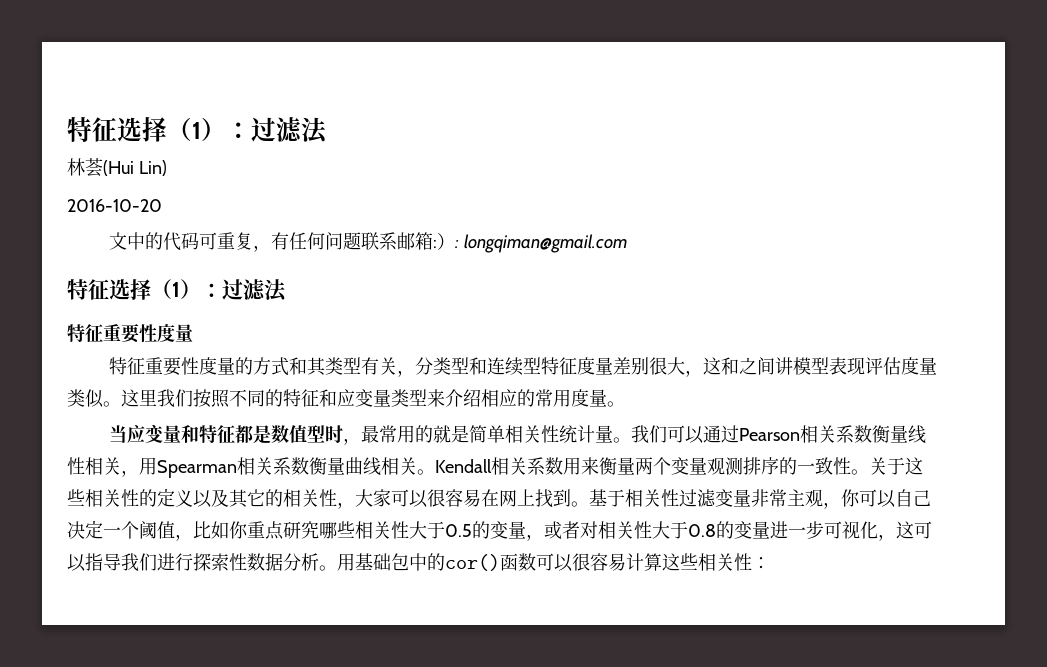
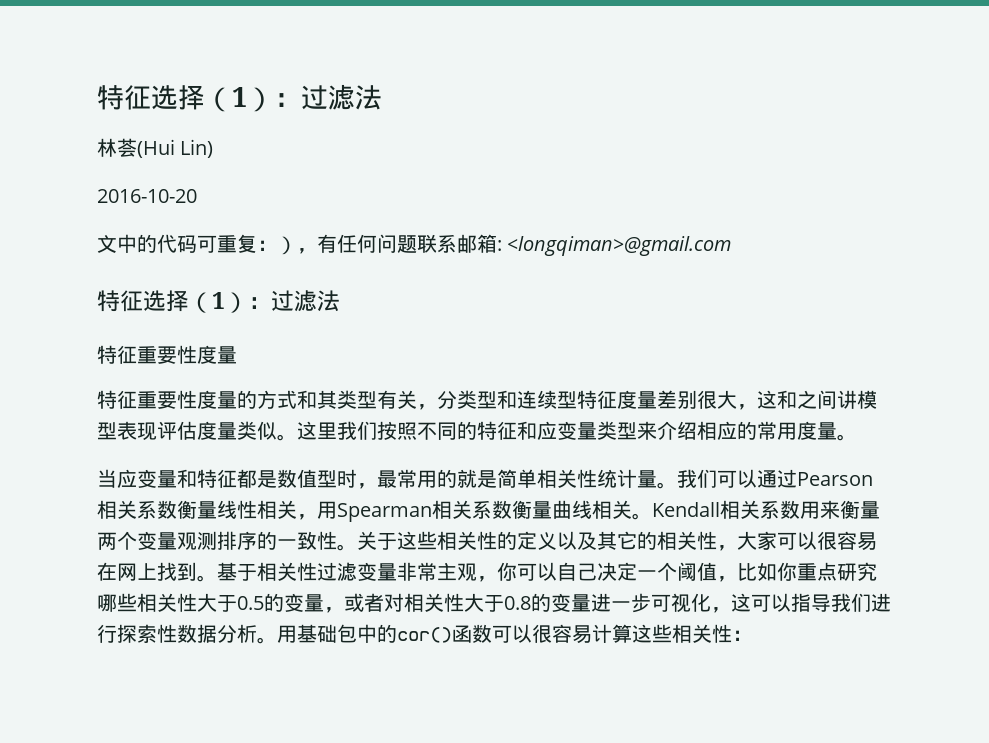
(254, 241) none -> [257,236,297,255] ：）
[437,233,627,253] ）: longqiman@gmail.com -> [507,236,732,256] <longqiman>@gmail.com

